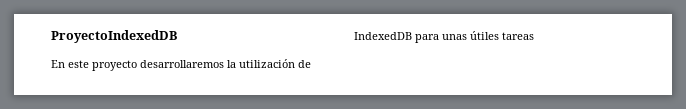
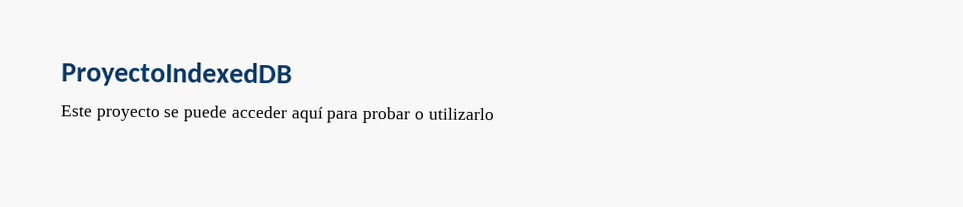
[51,59,311,71] [354,31,534,43] En este proyecto desarrollaremos la utilización de IndexedDB para unas útiles tareas -> [60,105,494,124] Este proyecto se puede acceder aquí para probar o utilizarlo

